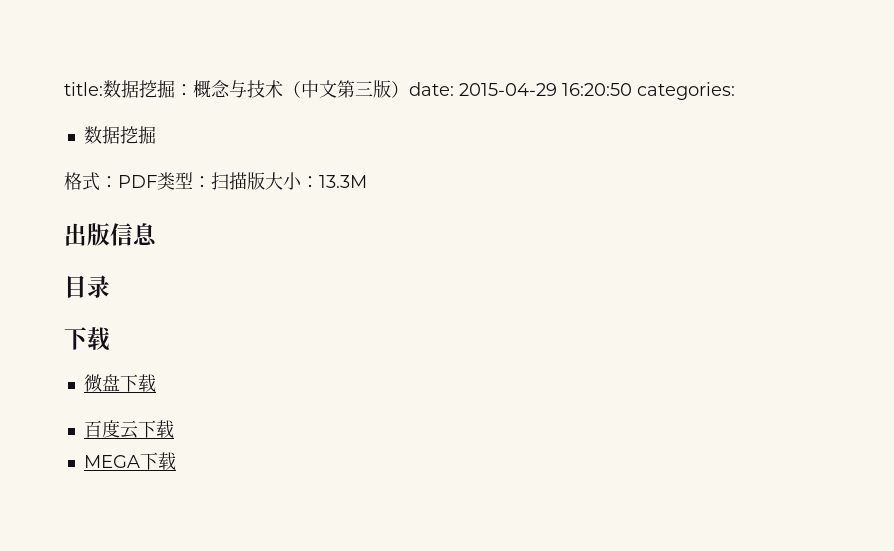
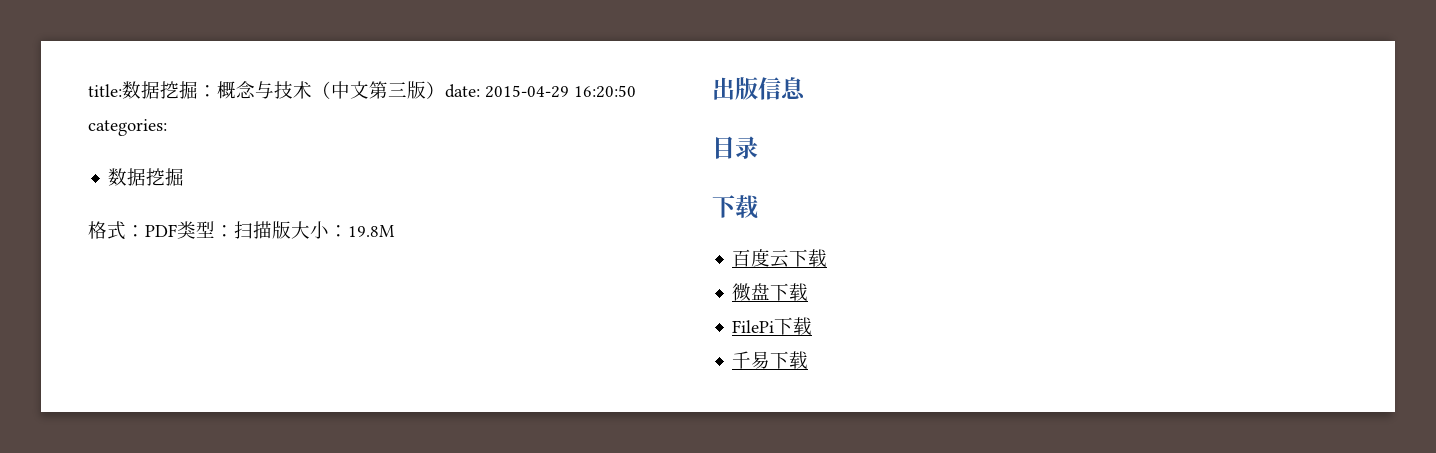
[319,175,367,188] 13.3M -> [348,225,395,237] 19.8M
[83,374,156,392] // 微盘下载 -> (759, 207) none
[83,452,176,470] MEGA下载 -> [732,283,809,301] [732,317,813,335] [732,351,809,369] 微盘下载 // FilePi下载 // 千易下载

